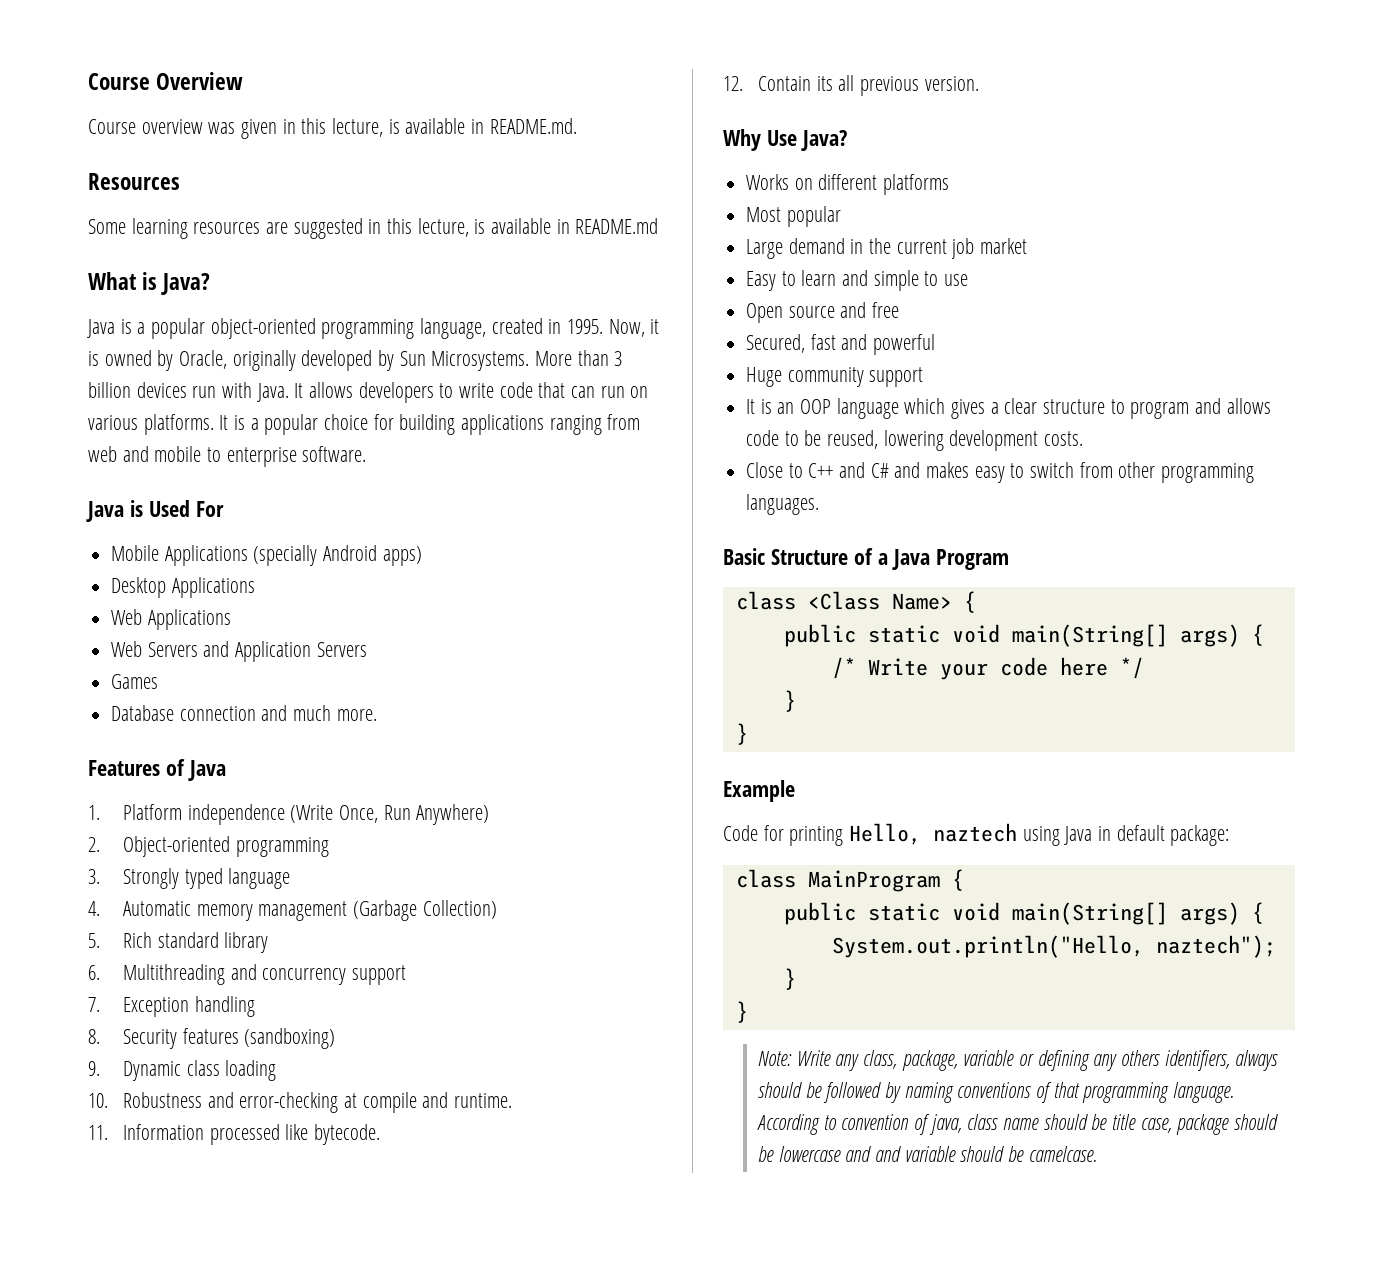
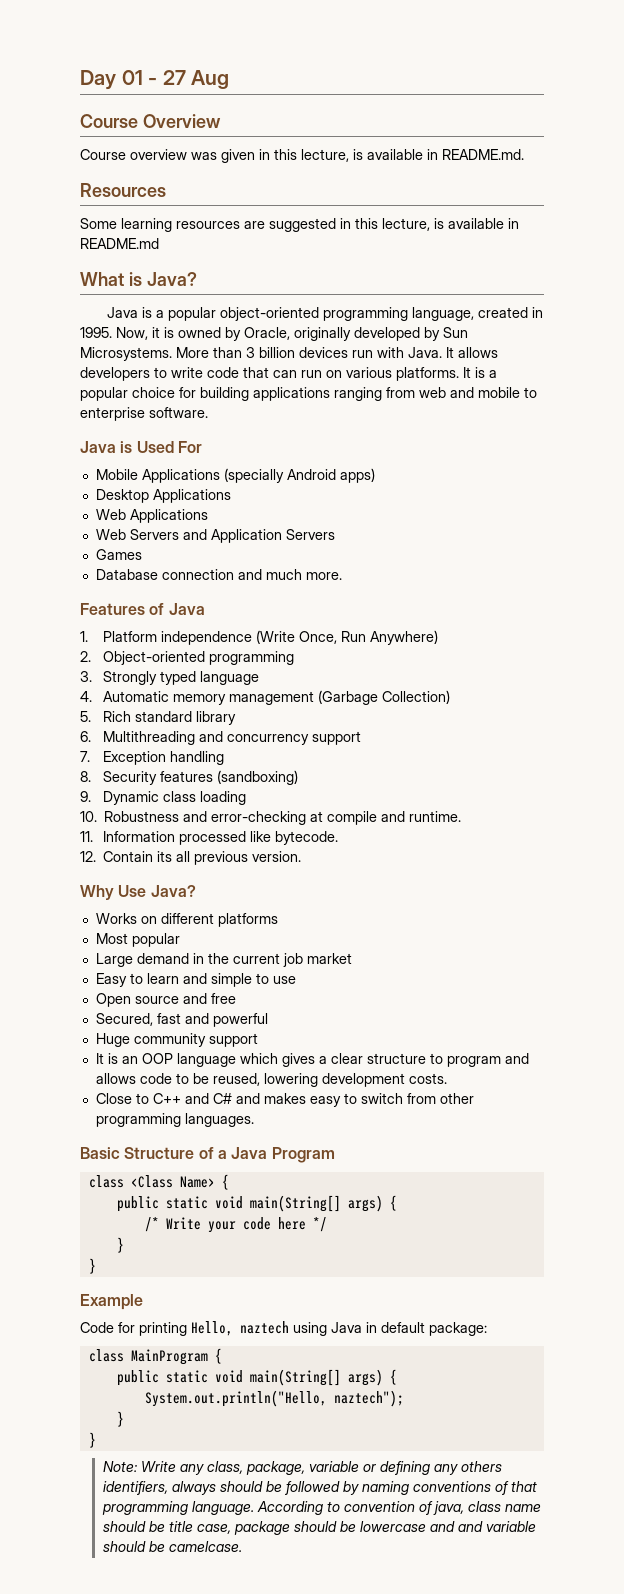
(88, 81) none -> [80,70,230,90] Day 01 - 27 Aug //

